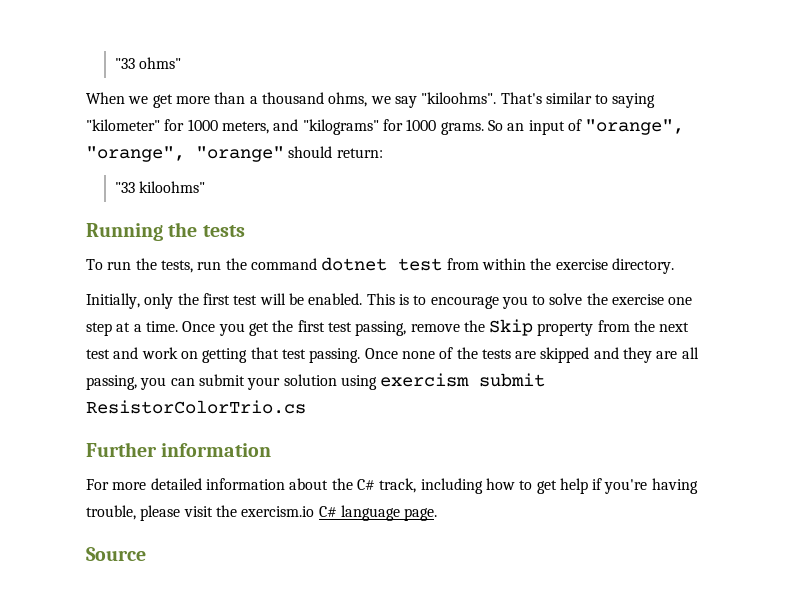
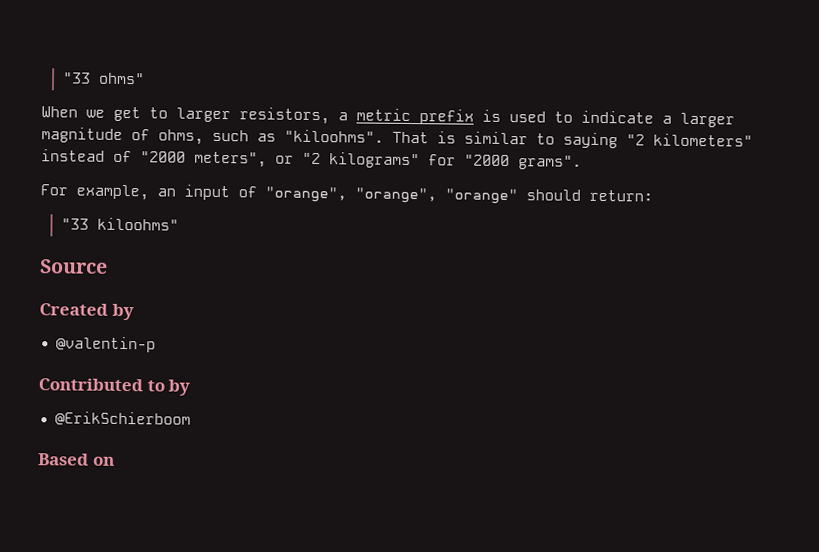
[175,92,656,108] [86,119,503,135] more than a thousand ohms, we say "kiloohms". That's similar to saying "kilometer" for 1000 meters, and "kilograms" for 1000 grams. So -> [149,107,735,128] [41,127,753,149] [41,149,582,170] [40,184,149,201] to larger resistors, a metric prefix is used to indicate a larger magnitude of ohms, such as "kiloohms". That is similar to saying "2 kilometers" instead of "2000 meters", or "2 kilograms" for "2000 grams". // For example,
[86,222,245,241] [86,257,674,274] [86,293,693,309] [86,319,690,336] [86,347,699,363] [86,373,546,390] [86,400,306,414] [86,442,272,457] [86,478,698,494] [86,505,438,521] [86,547,146,561] Running the tests // To run the tests, run the command dotnet test from within the exercise directory. // Initially, only the first test will be enabled. This is to encourage you to solve the exercise one step at a time. Once you get the first test passing, remove the Skip property from the next test and work on getting that test passing. Once none of the tests are skipped and they are all passing, you can submit your solution using exercism submit ResistorColorTrio.cs // Further information // For more detailed information about the C# track, including how to get help if you're having trouble, please visit the exercism.io C# language page. // Source -> [40,259,108,274] [39,303,134,321] [55,336,156,353] [38,378,191,396] [54,411,191,427] [37,453,115,466] Source // Created by // @valentin-p // Contributed to by // @ErikSchierboom // Based on

